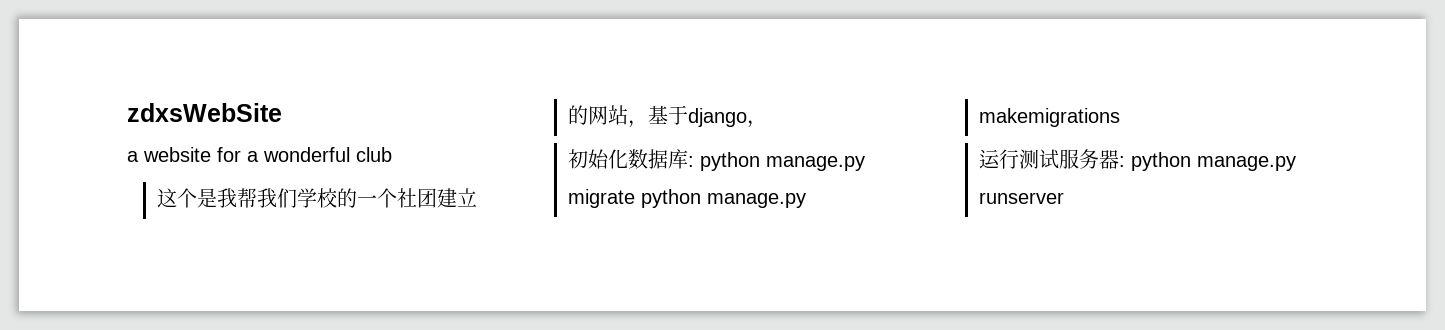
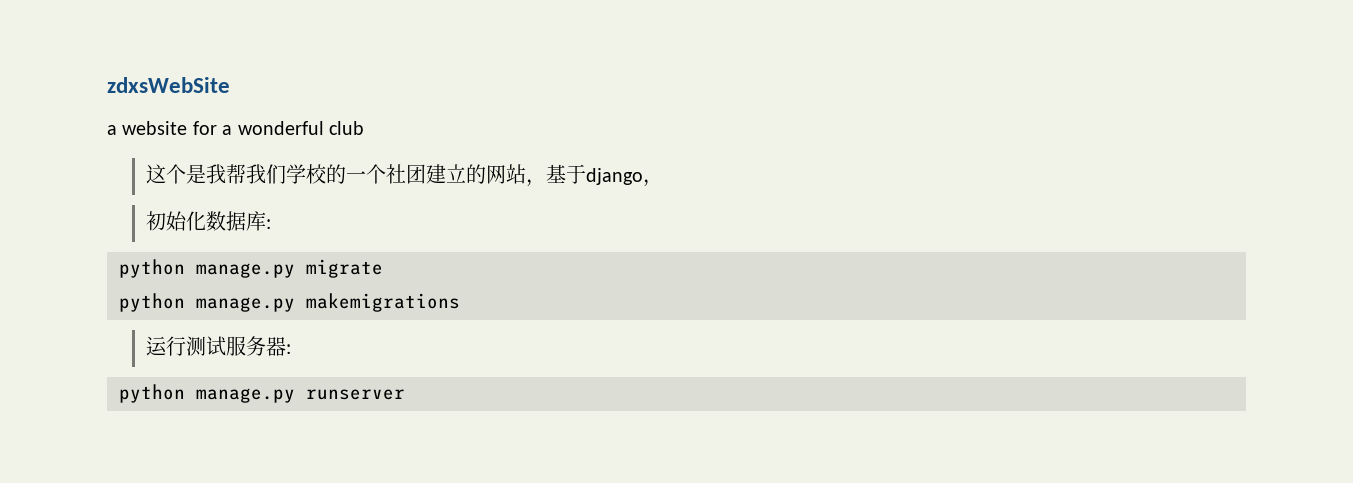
(695, 161) none -> (271, 224) //
(636, 198) none -> (383, 268) //
(1126, 161) none -> (291, 349) //

